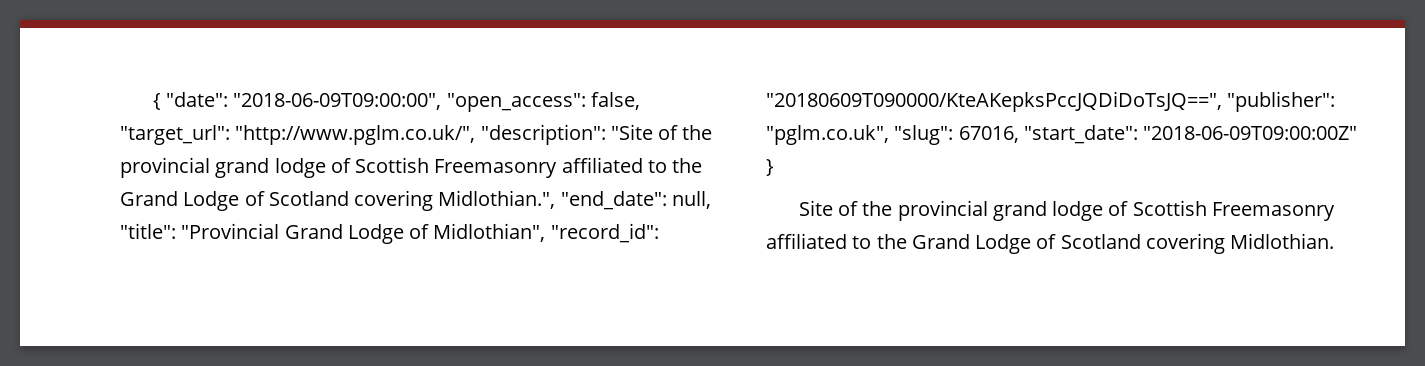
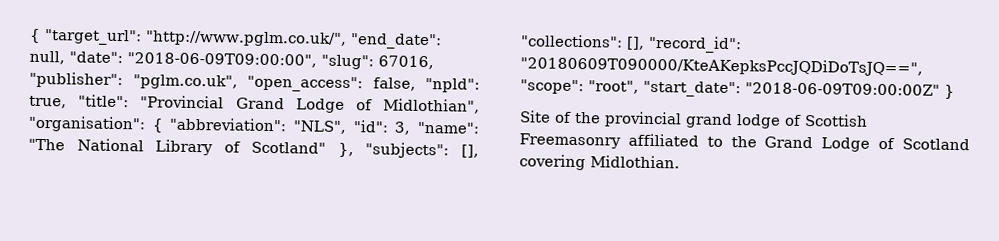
[152,92,640,112] [120,124,713,145] [120,157,703,178] [120,190,711,211] { "date": "2018-06-09T09:00:00", "open_access": false, "target_url": "http://www.pglm.co.uk/", "description": "Site of the provincial grand lodge of Scottish Freemasonry affiliated to the Grand Lodge of Scotland covering Midlothian.", "end_date": null, -> [29,28,442,50] [29,50,434,70] [29,71,480,93] [29,95,67,109] { "target_url": "http://www.pglm.co.uk/", "end_date": null, "date": "2018-06-09T09:00:00", "slug": 67016, "publisher": "pglm.co.uk", "open_access": false, "npld": true,
[550,223,659,243] [766,91,1336,112] [766,125,1019,145] "record_id": "20180609T090000/KteAKepksPccJQDiDoTsJQ==", "publisher": "pglm.co.uk", "slug": 67016, -> [28,115,480,135] [28,138,479,159] [520,34,742,54] [520,56,923,77] [520,79,639,95] "organisation": { "abbreviation": "NLS", "id": 3, "name": "The National Library of Scotland" }, "subjects": [], "collections": [], "record_id": "20180609T090000/KteAKepksPccJQDiDoTsJQ==", "scope": "root",

